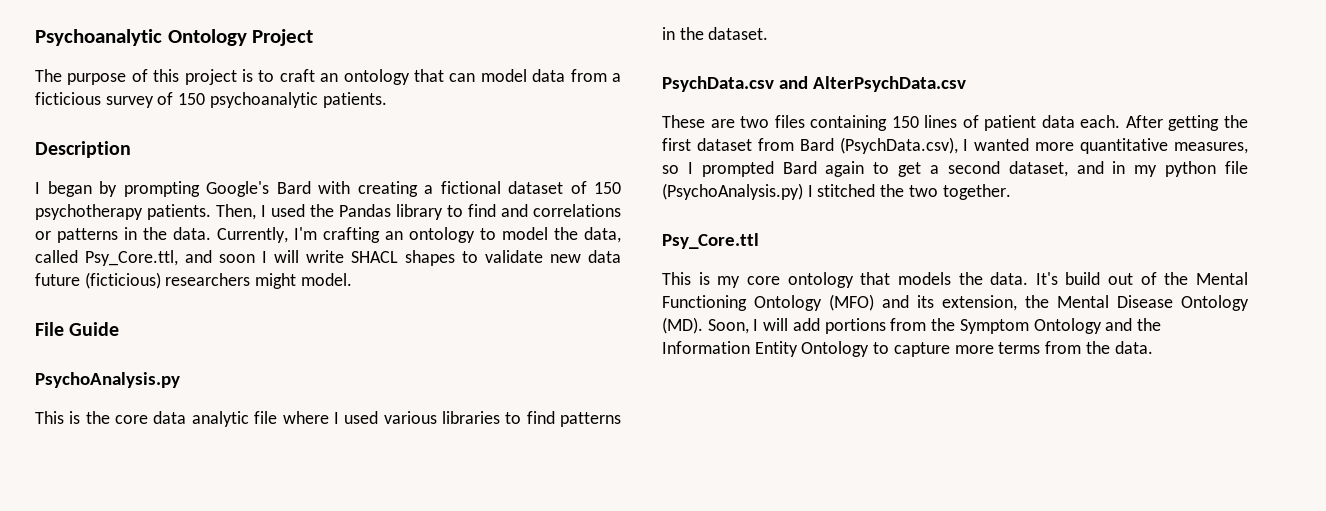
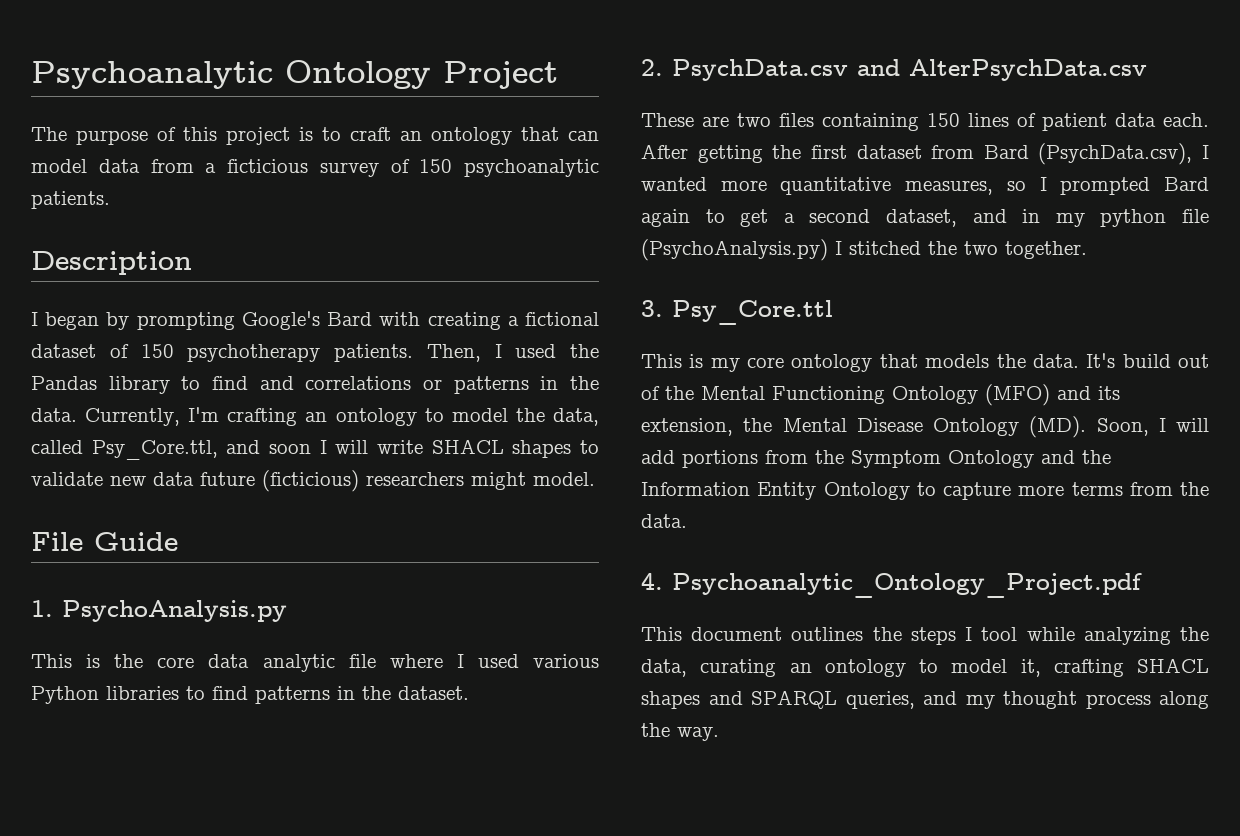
(120, 329) none -> [31,600,53,617] 1.
(437, 417) none -> [31,686,99,704] Python
(769, 33) none -> [641,59,663,76] 2.
(1011, 192) none -> [641,300,663,317] 3.
(1153, 347) none -> [641,572,1142,598] [641,627,1209,645] [641,658,1209,677] [641,690,1209,709] [641,723,719,741] // 4. Psychoanalytic_Ontology_Project.pdf // This document outlines the steps I tool while analyzing the data, curating an ontology to model it, crafting SHACL shapes and SPARQL queries, and my thought process along the way.

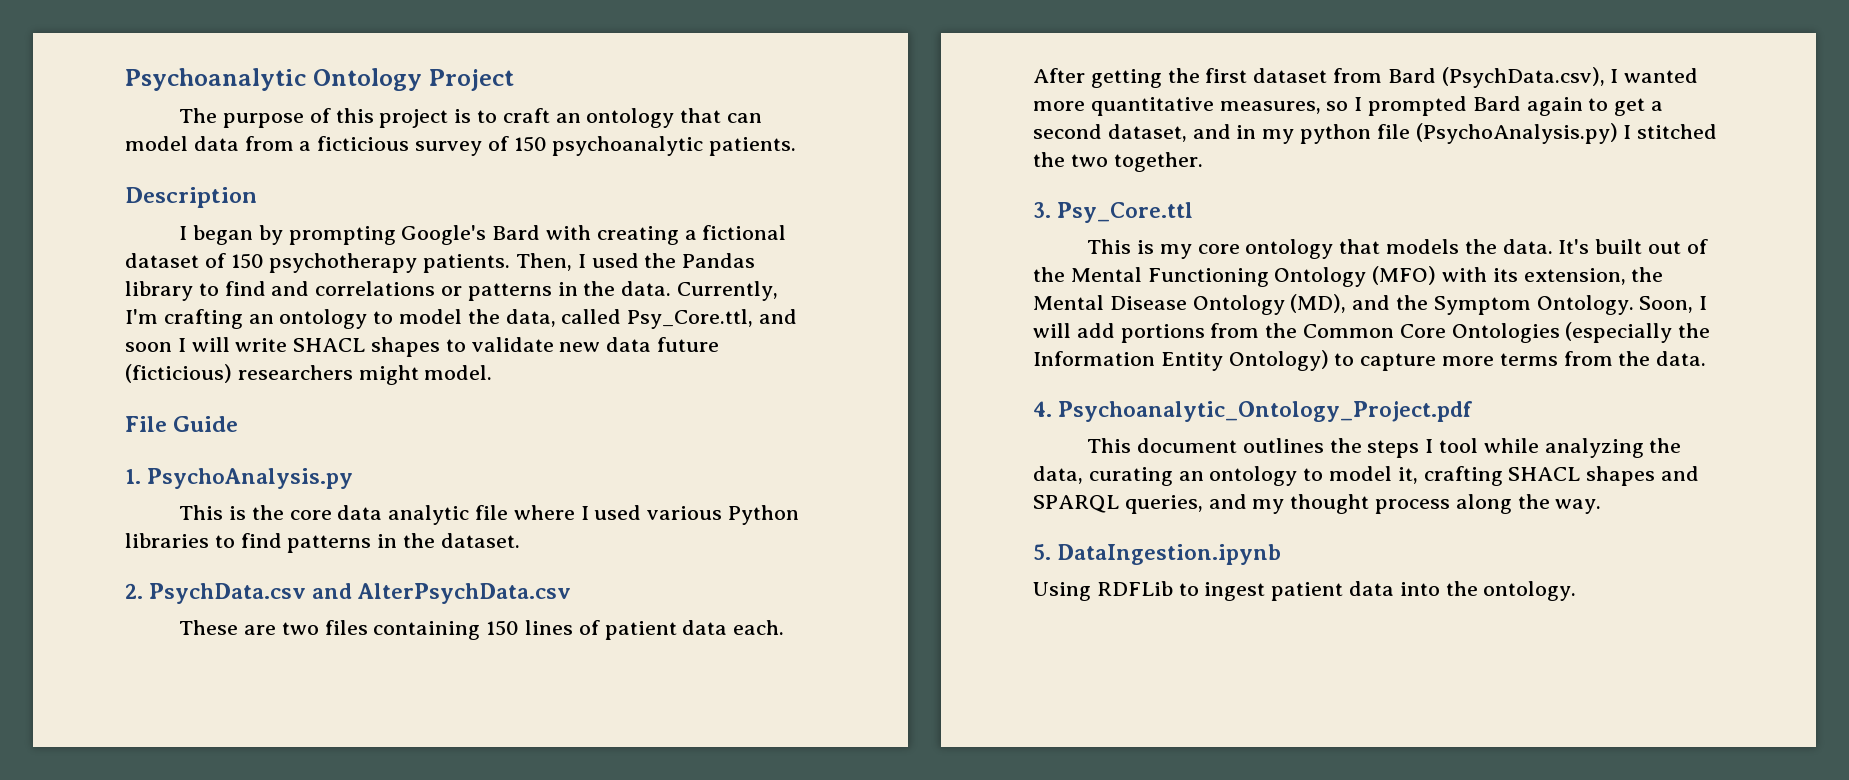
[1122,354,1171,368] build -> [1595,239,1643,254] built
[1057,386,1091,400] and -> [1442,267,1488,282] with
[1029,416,1087,438] (MD). -> [1290,294,1634,315] (MD), and the Symptom Ontology.
[851,450,1075,468] Symptom Ontology and -> [1303,322,1673,343] Common Core Ontologies (especially
[823,482,910,500] Ontology -> [1228,350,1329,371] Ontology)
(719, 734) none -> [1033,544,1282,565] [1033,581,1577,601] // 5. DataIngestion.ipynb // Using RDFLib to ingest patient data into the ontology.

